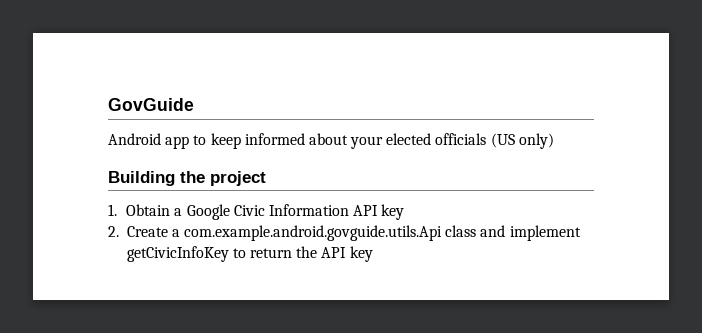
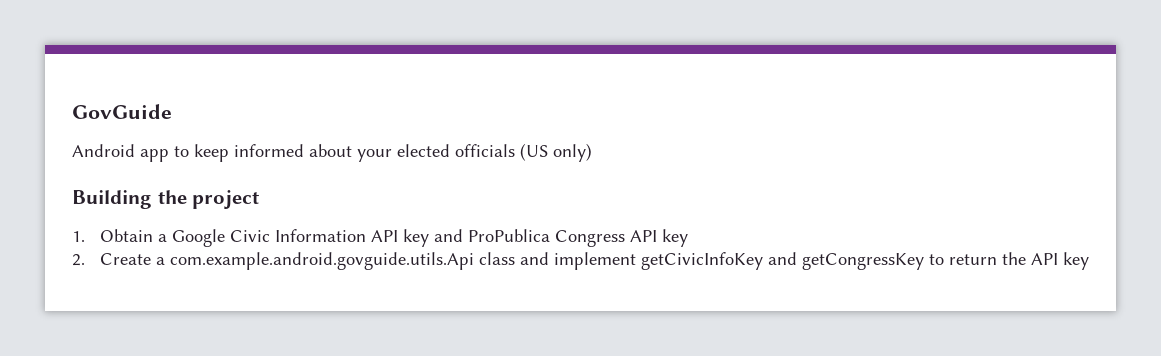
(405, 212) none -> [433,229,688,247] and ProPublica Congress API key
(229, 254) none -> [767,252,924,270] and getCongressKey

